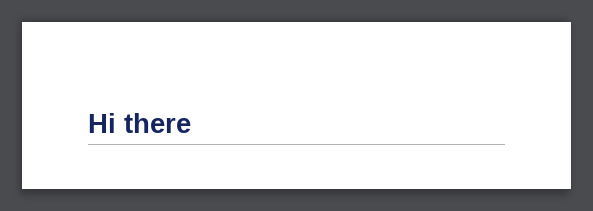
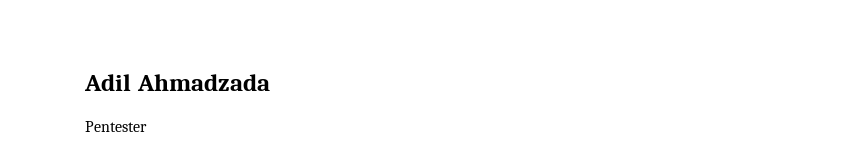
[88,113,191,133] Hi there -> [84,74,270,91] [85,121,147,132] Adil Ahmadzada // Pentester

